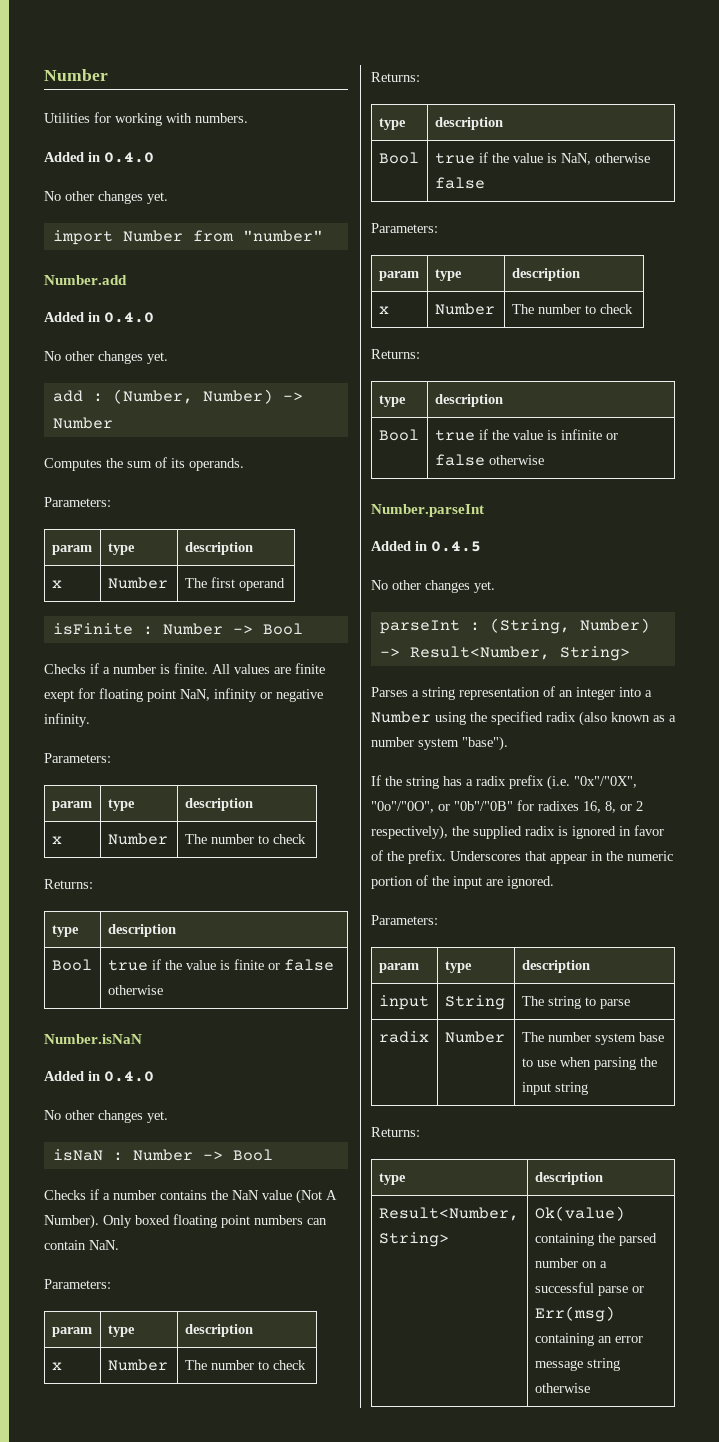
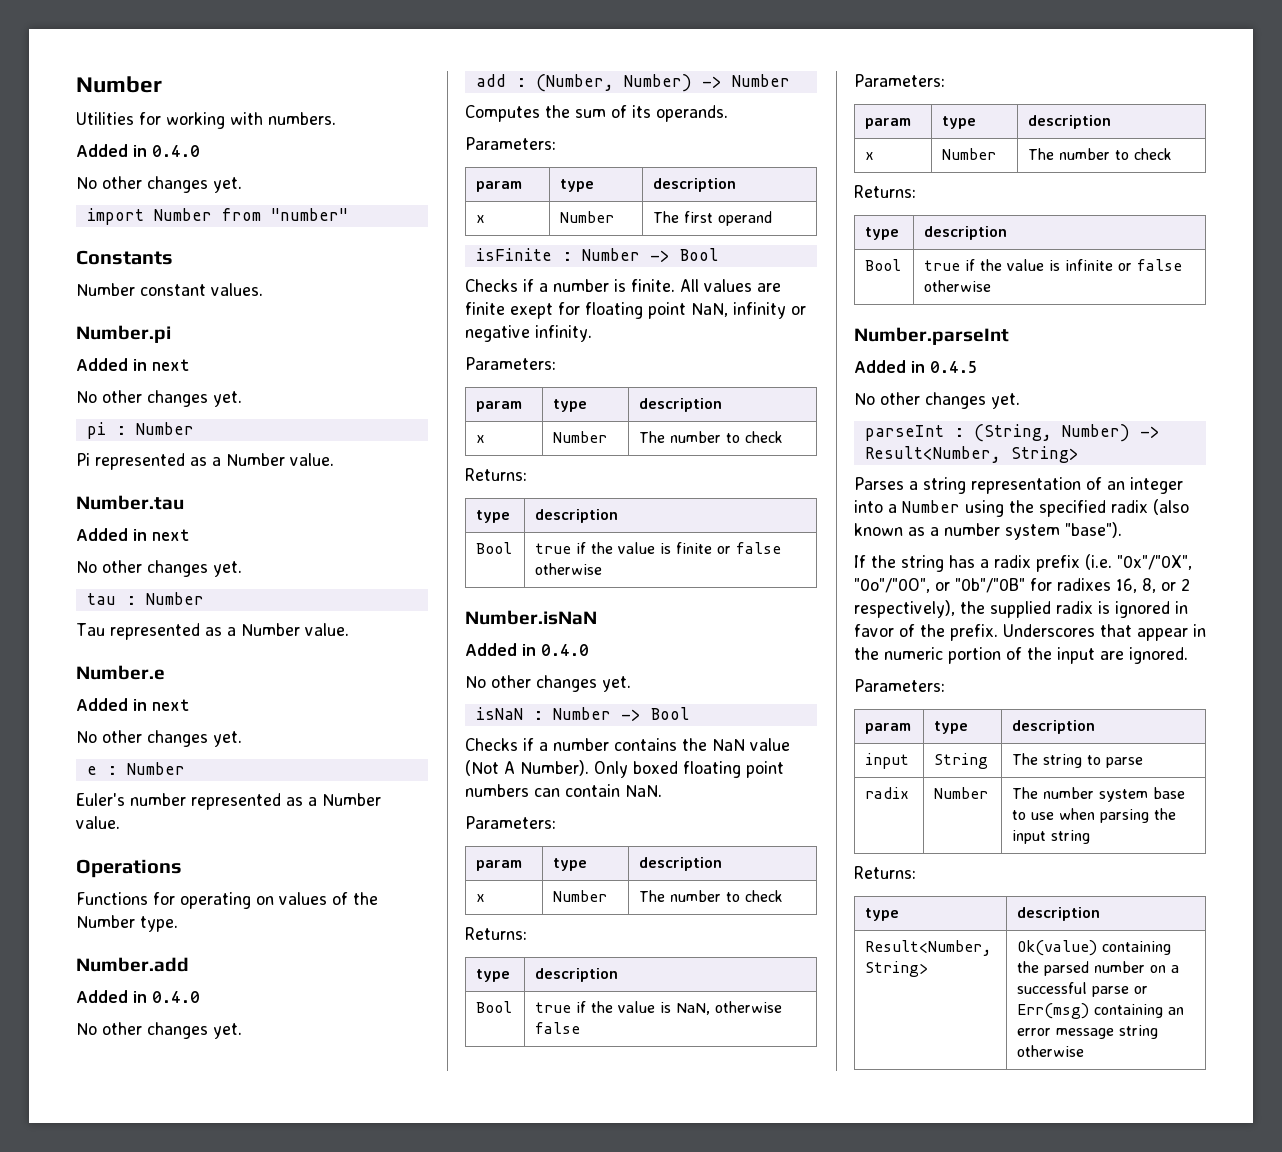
(323, 236) none -> [76,250,173,265] [76,283,263,296] [76,325,171,343] [76,358,190,371] [76,390,242,407] [86,422,194,439] [76,453,334,470] [76,495,184,510] [76,528,190,541] [76,560,242,577] [86,592,204,605] [76,623,349,640] [76,665,165,680] [76,698,190,711] [76,730,242,747] [86,762,185,775] [76,793,381,810] [76,816,120,829] [76,859,182,878] [76,892,378,909] [76,915,178,932] // Constants // Number constant values. // Number.pi // Added in next // No other changes yet. // pi : Number // Pi represented as a Number value. // Number.tau // Added in next // No other changes yet. // tau : Number // Tau represented as a Number value. // Number.e // Added in next // No other changes yet. // e : Number // Euler's number represented as a Number value. // Operations // Functions for operating on values of the Number type.

